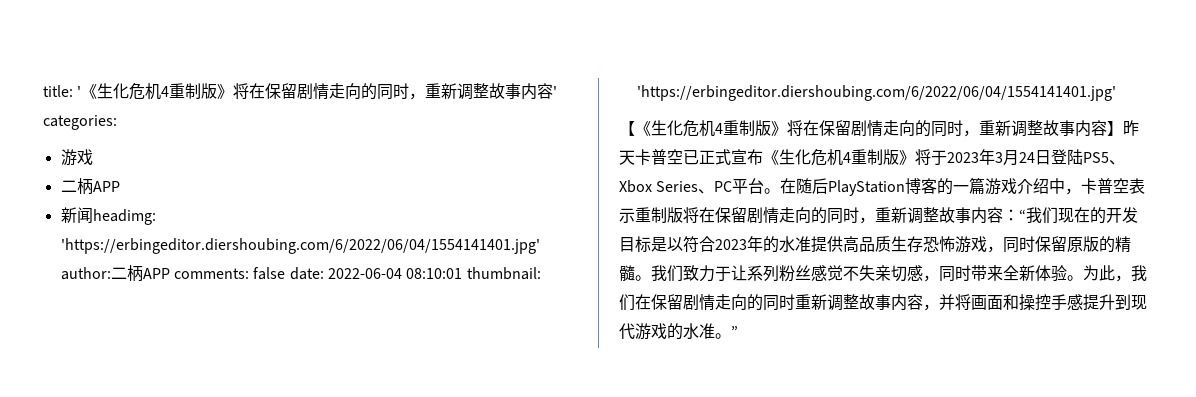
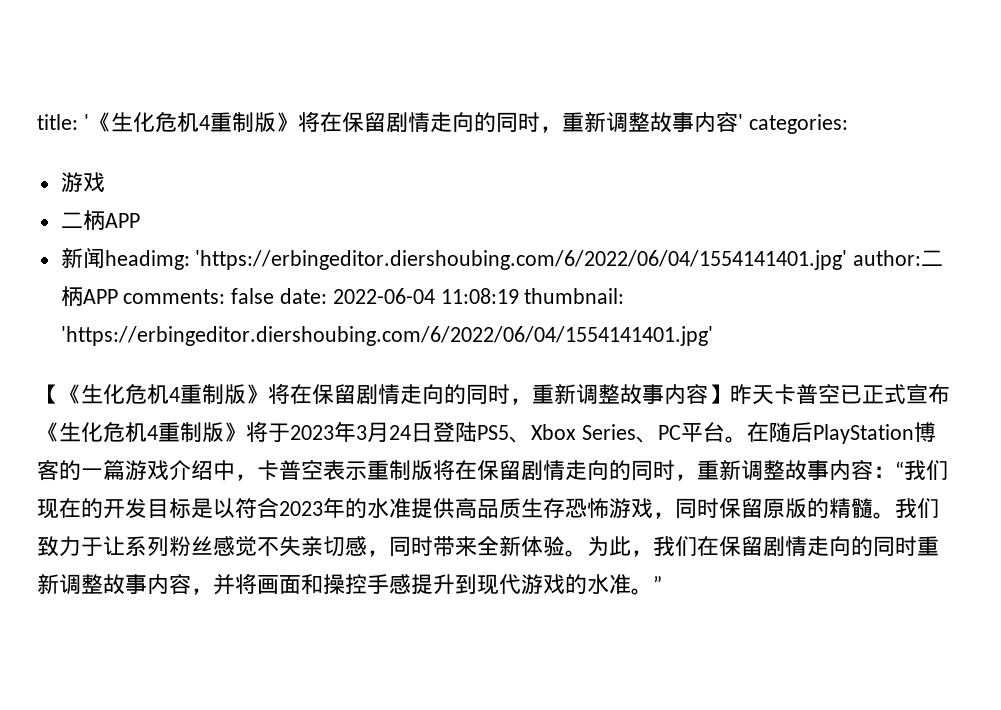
[406,268,463,279] 08:10:01 -> [440,288,519,304] 11:08:19

